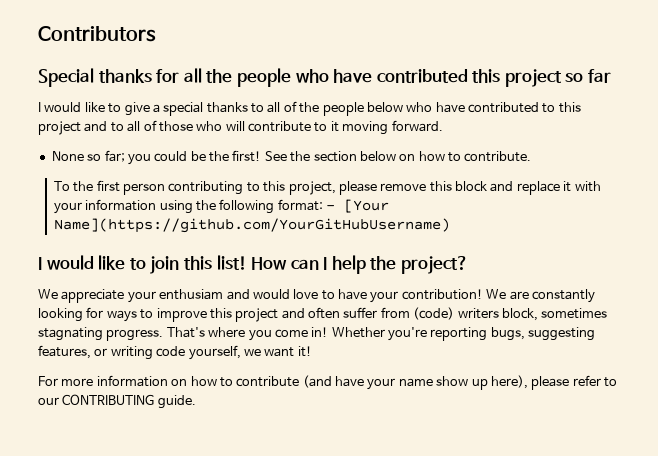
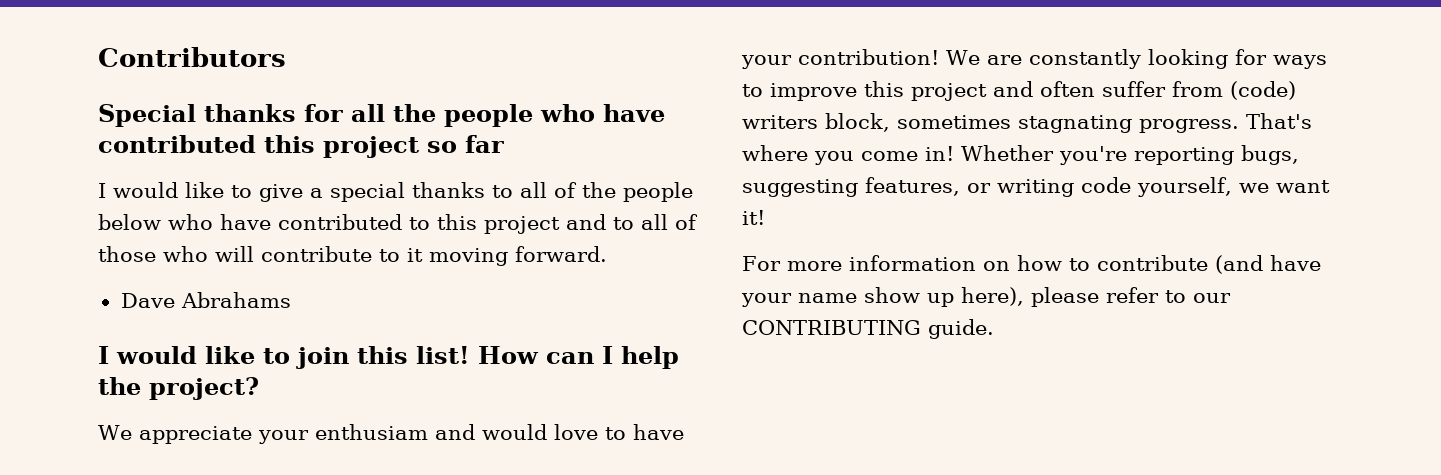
[51,150,532,165] [53,180,601,195] [53,199,390,214] [53,218,450,233] None so far; you could be the first! See the section below on how to contribute. // To the first person contributing to this project, please remove this block and replace it with your information using the following format: - [Your Name](https://github.com/YourGitHubUsername) -> [120,292,291,308] Dave Abrahams

